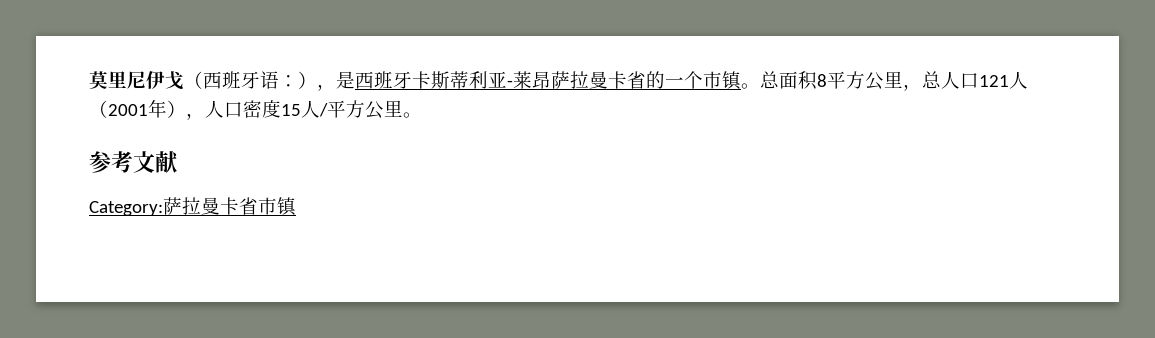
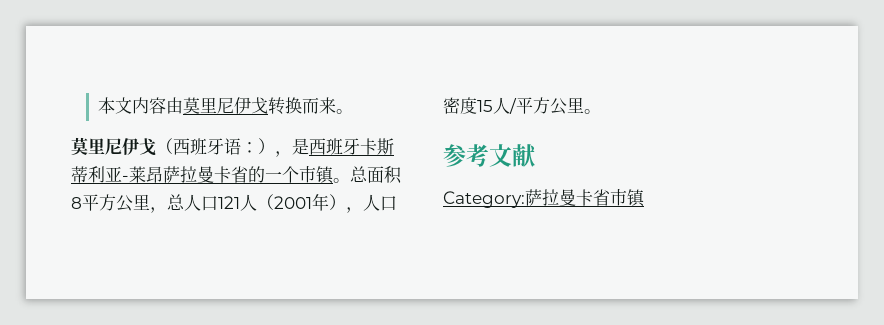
(89, 80) none -> [97,97,353,115] 本文内容由莫里尼伊戈转换而来。 //

